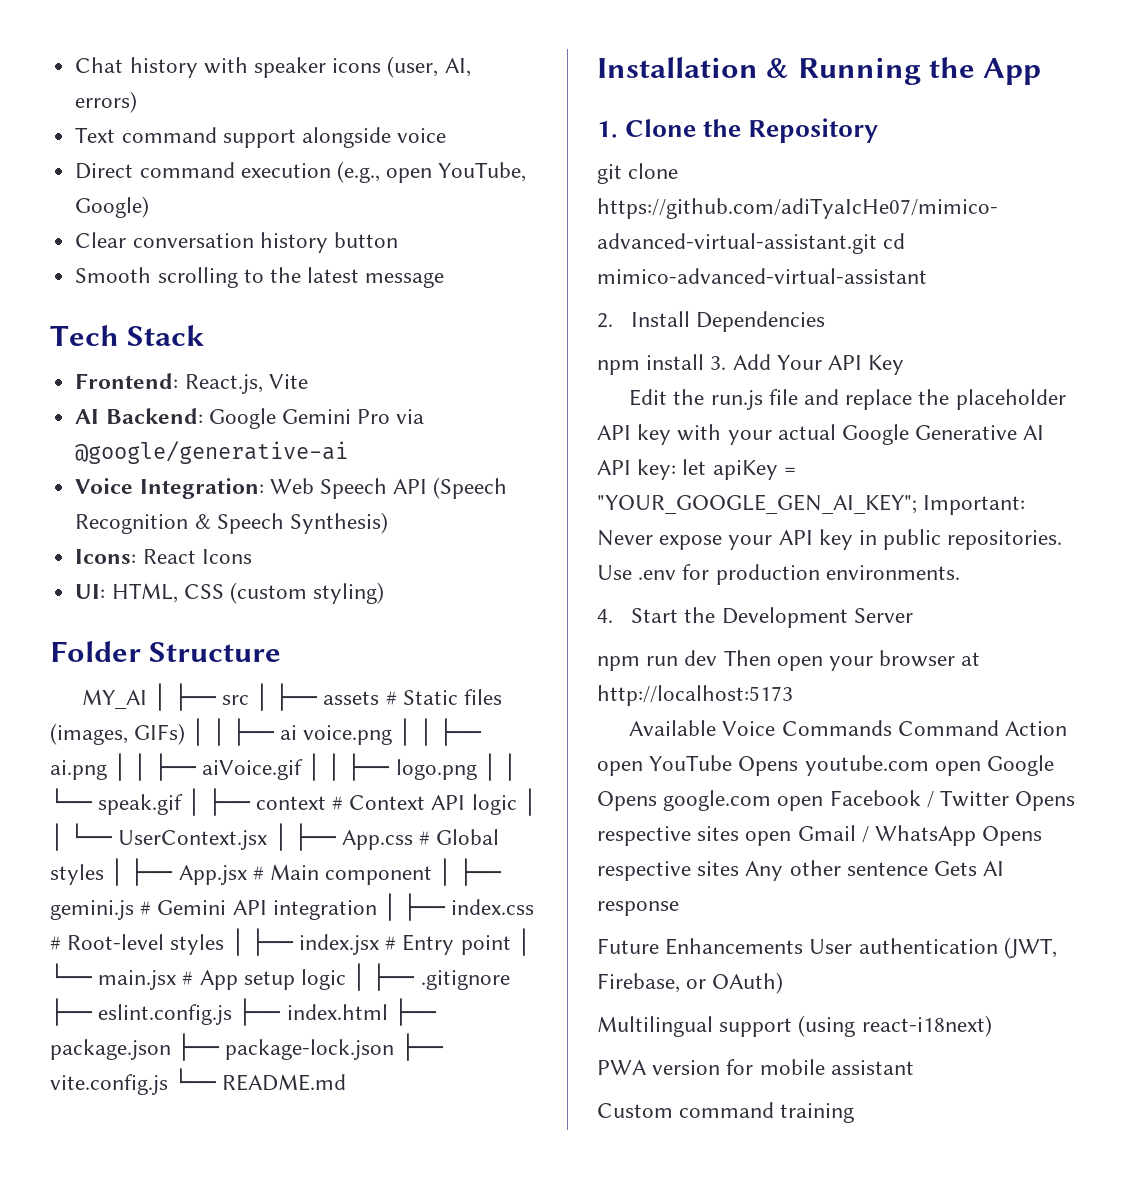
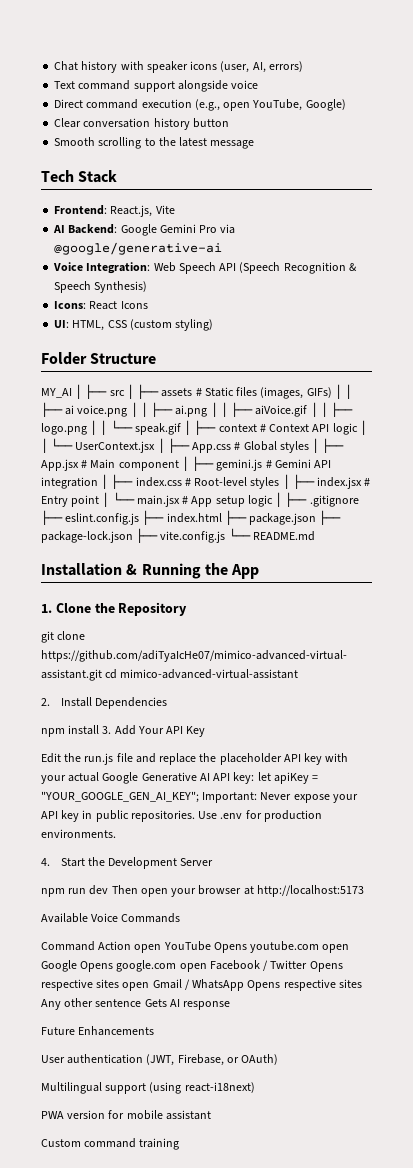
(892, 728) none -> (181, 918) //
(804, 946) none -> (155, 1031) //

